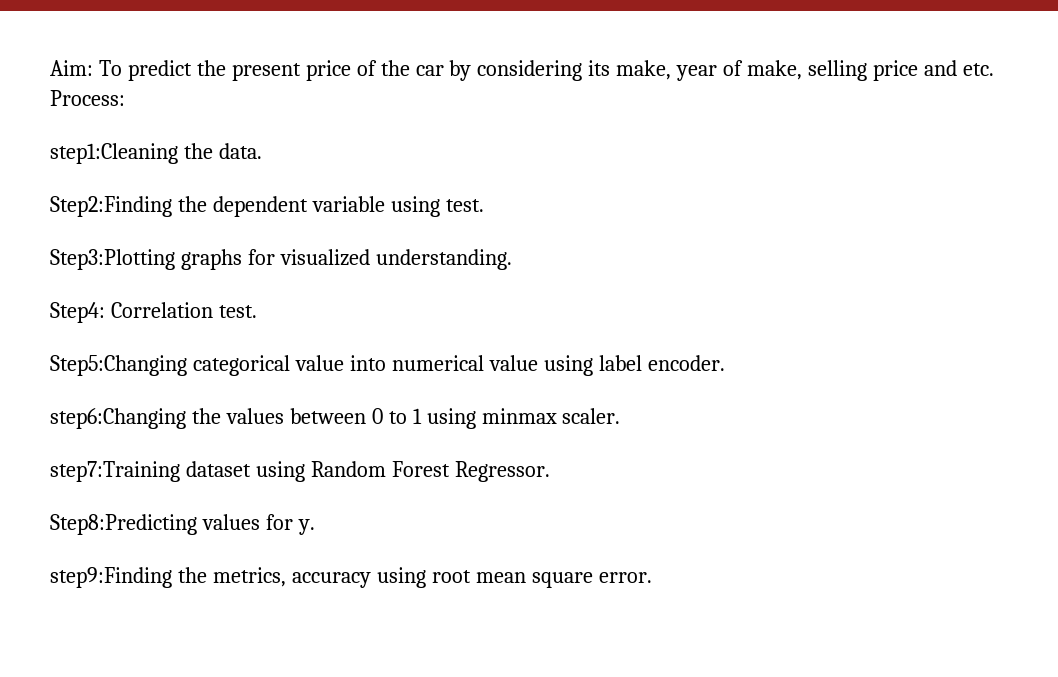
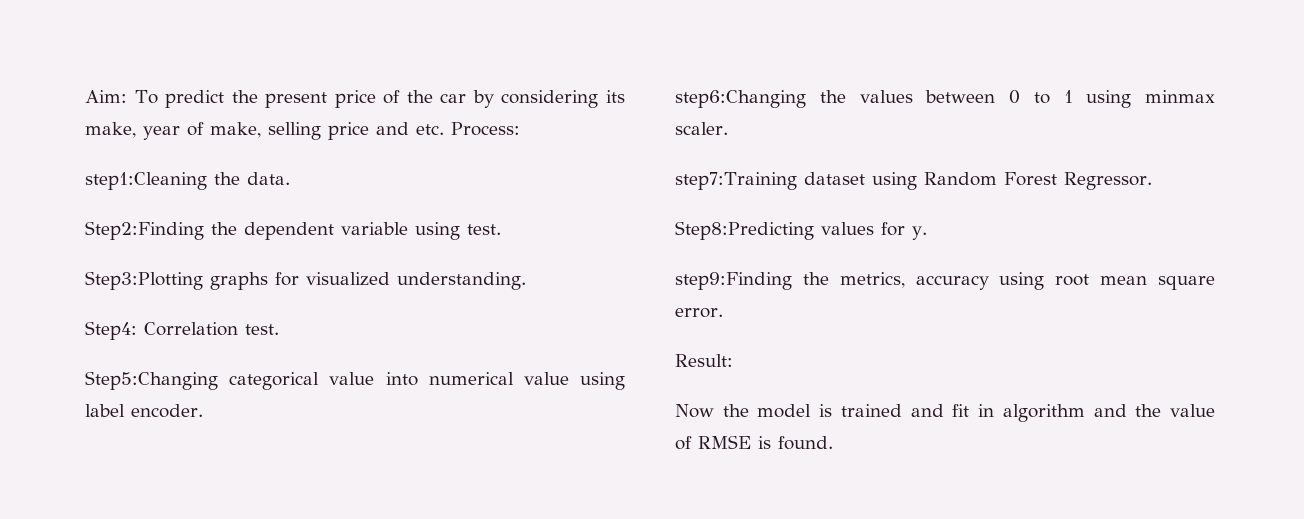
(652, 577) none -> [675,354,733,367] [675,404,1215,422] [675,435,833,450] // Result: // Now the model is trained and fit in algorithm and the value of RMSE is found.

